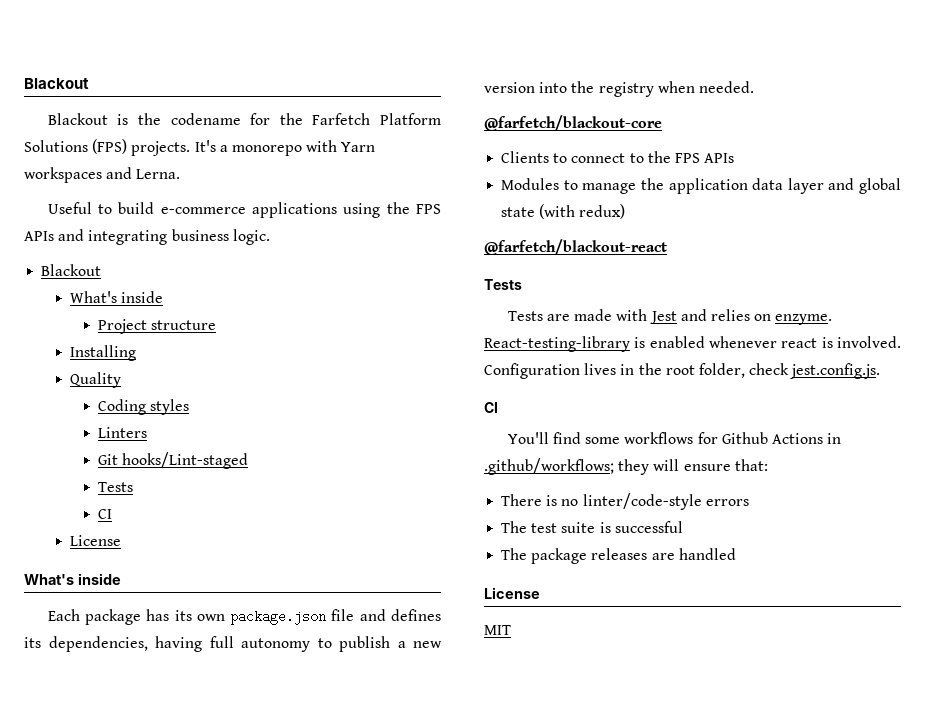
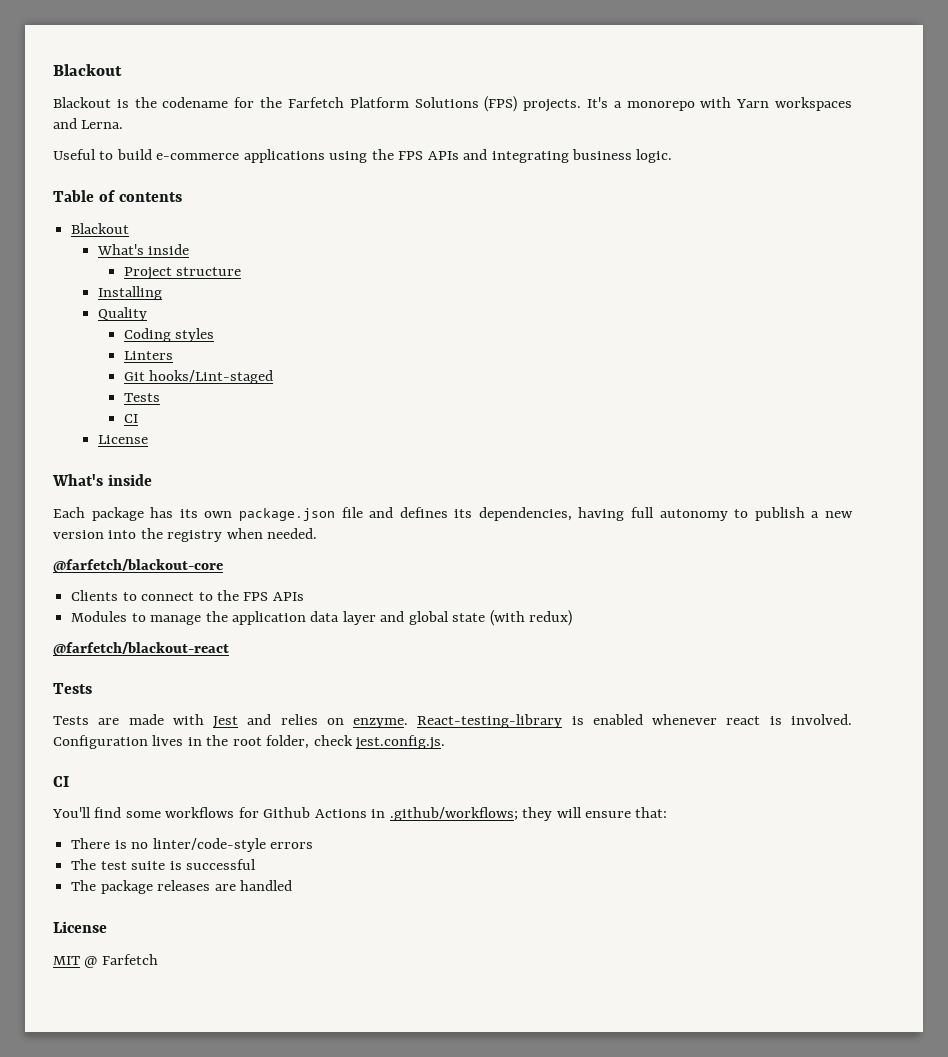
(270, 237) none -> [53,190,182,202] // Table of contents
(511, 630) none -> [84,954,158,968] @ Farfetch

